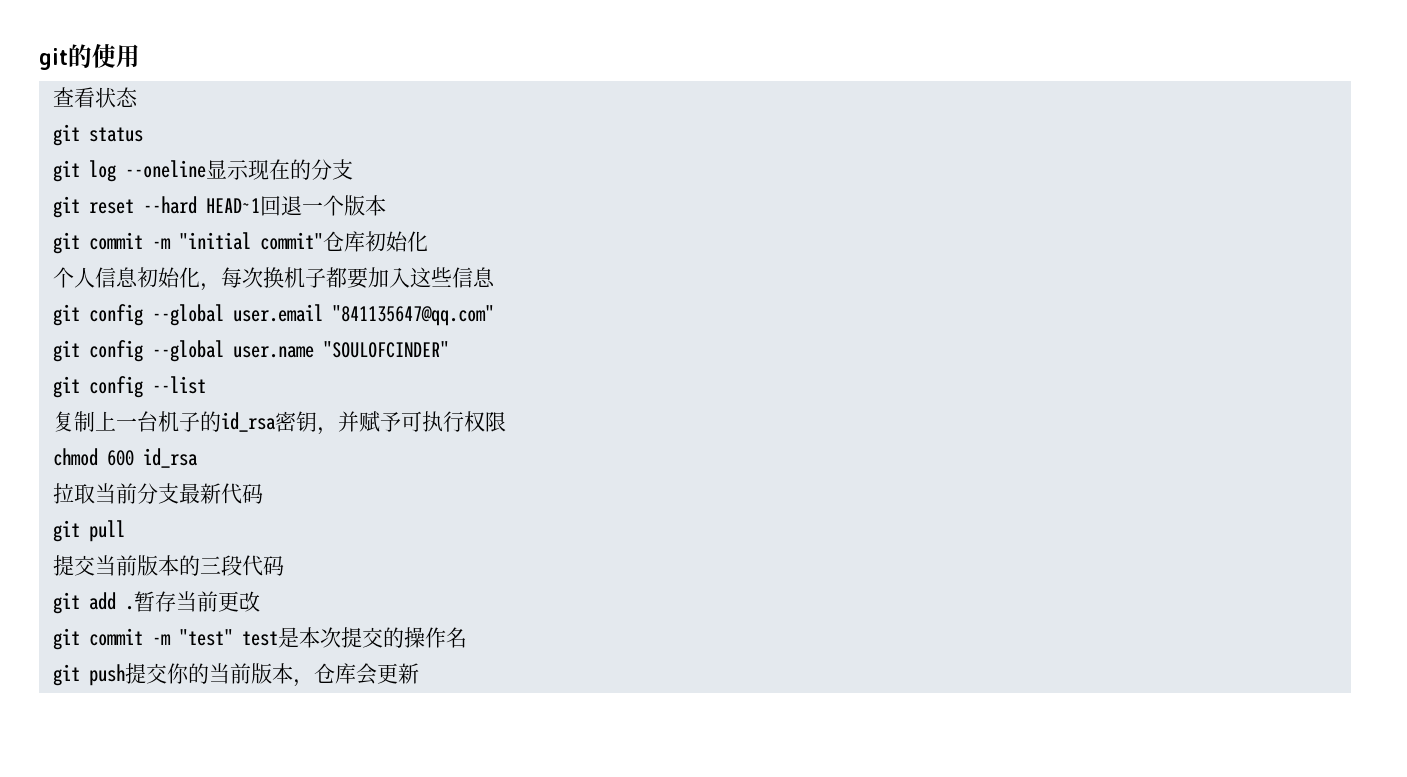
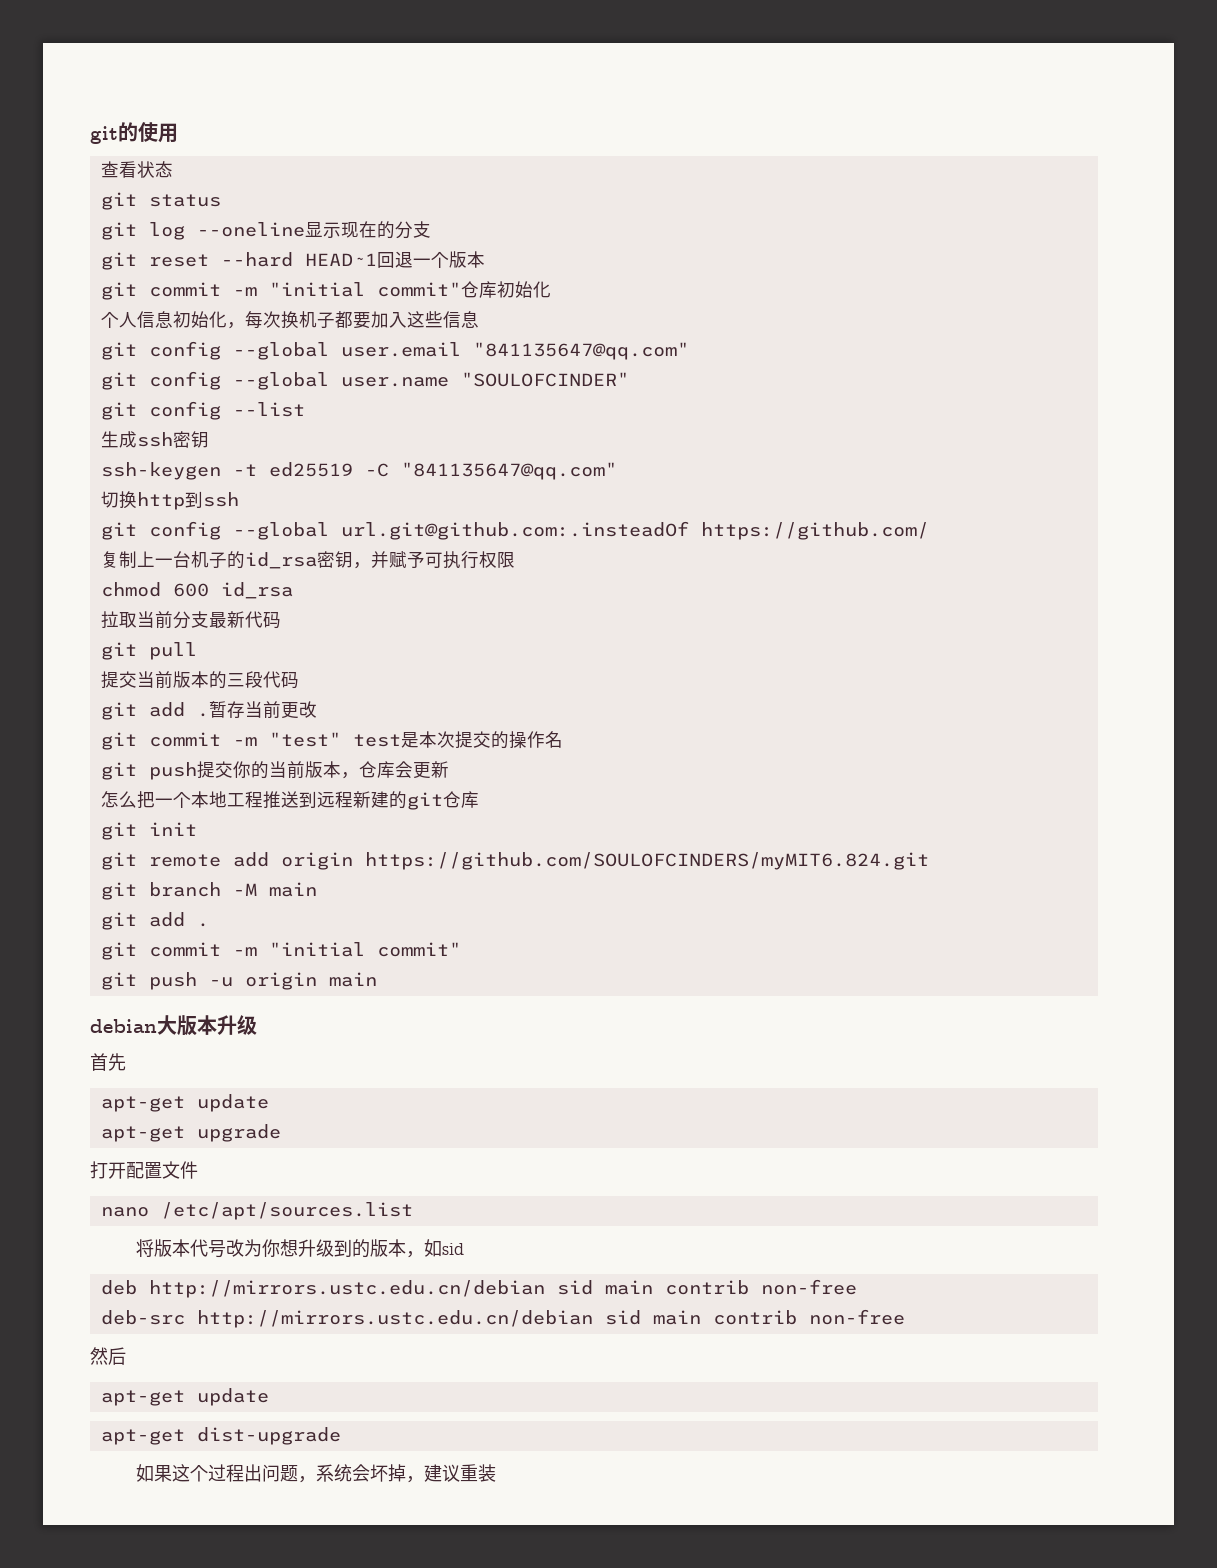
(206, 385) none -> [100,431,209,448] [100,462,617,480] [100,491,239,510] [100,521,929,540] // 生成ssh密钥 // ssh-keygen -t ed25519 -C "841135647@qq.com" // 切换http到ssh // git config --global url.git@github.com:.insteadOf https://github.com/
(419, 673) none -> [100,791,479,810] [100,822,197,840] [100,852,929,870] [100,882,317,900] [100,912,209,930] [100,942,461,960] [100,972,377,990] [90,1015,257,1036] [90,1053,126,1071] [100,1094,269,1112] [100,1124,281,1142] [90,1161,198,1179] [100,1202,413,1220] [135,1239,464,1258] [100,1279,857,1298] [100,1309,905,1328] [90,1347,126,1365] [100,1388,269,1406] [100,1427,341,1445] [135,1464,496,1483] // 怎么把一个本地工程推送到远程新建的git仓库 // git init // git remote add origin https://github.com/SOULOFCINDERS/myMIT6.824.git // git branch -M main // git add . // git commit -m "initial commit" // git push -u origin main // debian大版本升级 // 首先 // apt-get update // apt-get upgrade // 打开配置文件 // nano /etc/apt/sources.list // 将版本代号改为你想升级到的版本，如sid // deb http://mirrors.ustc.edu.cn/debian sid main contrib non-free // deb-src http://mirrors.ustc.edu.cn/debian sid main contrib non-free // 然后 // apt-get update // apt-get dist-upgrade // 如果这个过程出问题，系统会坏掉，建议重装

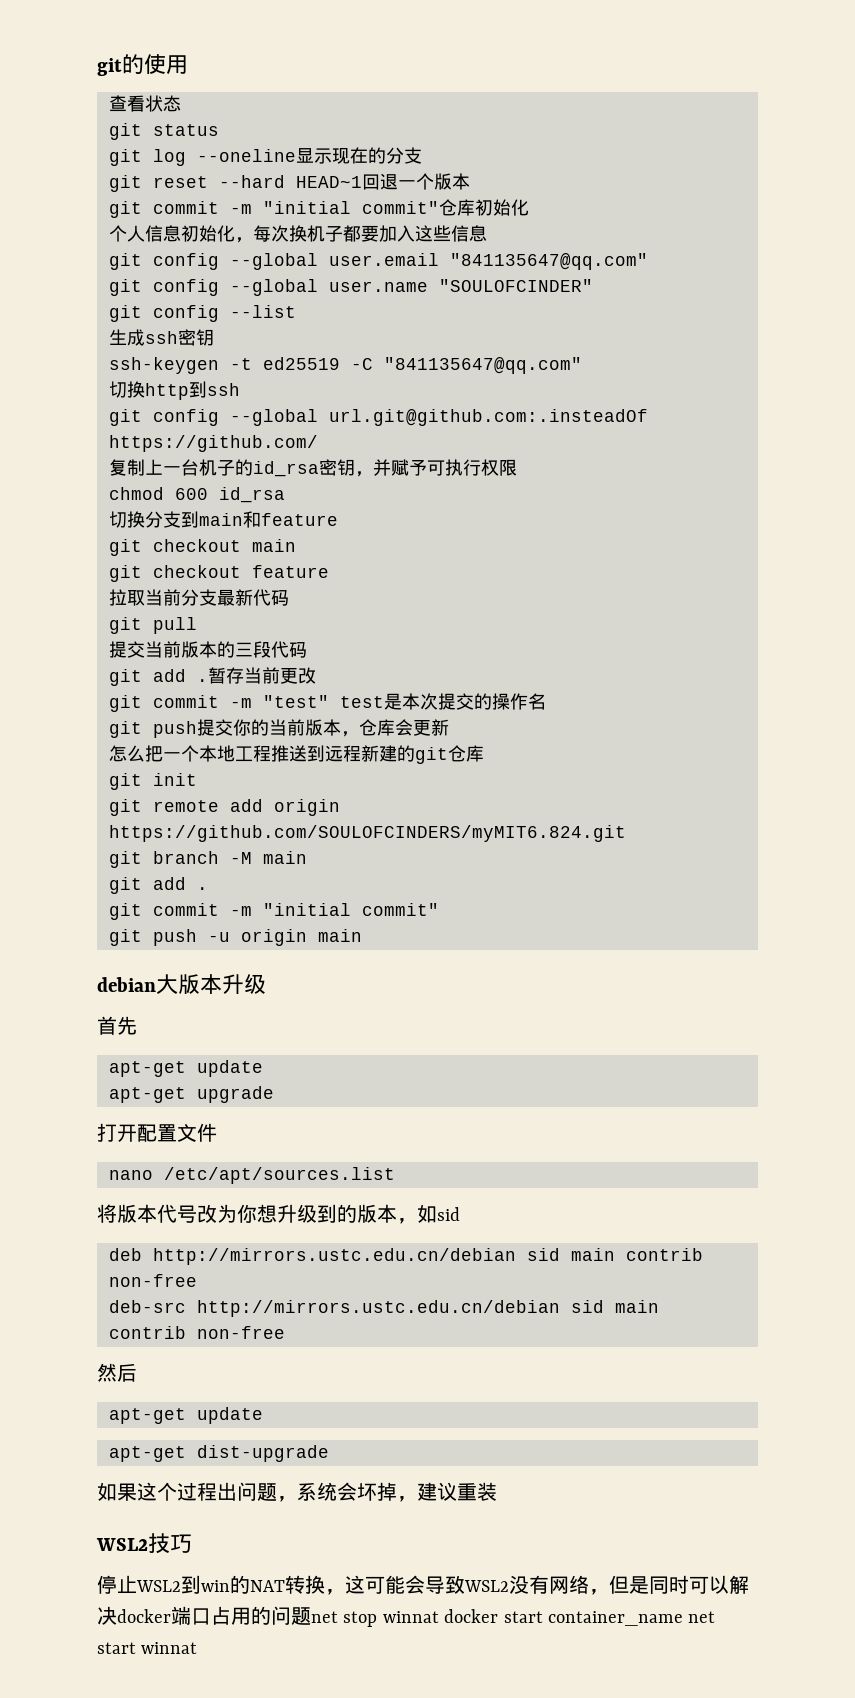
(293, 590) none -> [109,511,338,528] [109,539,296,556] [109,565,329,582] // 切换分支到main和feature // git checkout main // git checkout feature
(496, 1473) none -> [96,1533,192,1554] [97,1575,749,1595] [97,1606,716,1627] [97,1642,198,1654] // WSL2技巧 // 停止WSL2到win的NAT转换，这可能会导致WSL2没有网络，但是同时可以解决docker端口占用的问题net stop winnat docker start container_name net start winnat

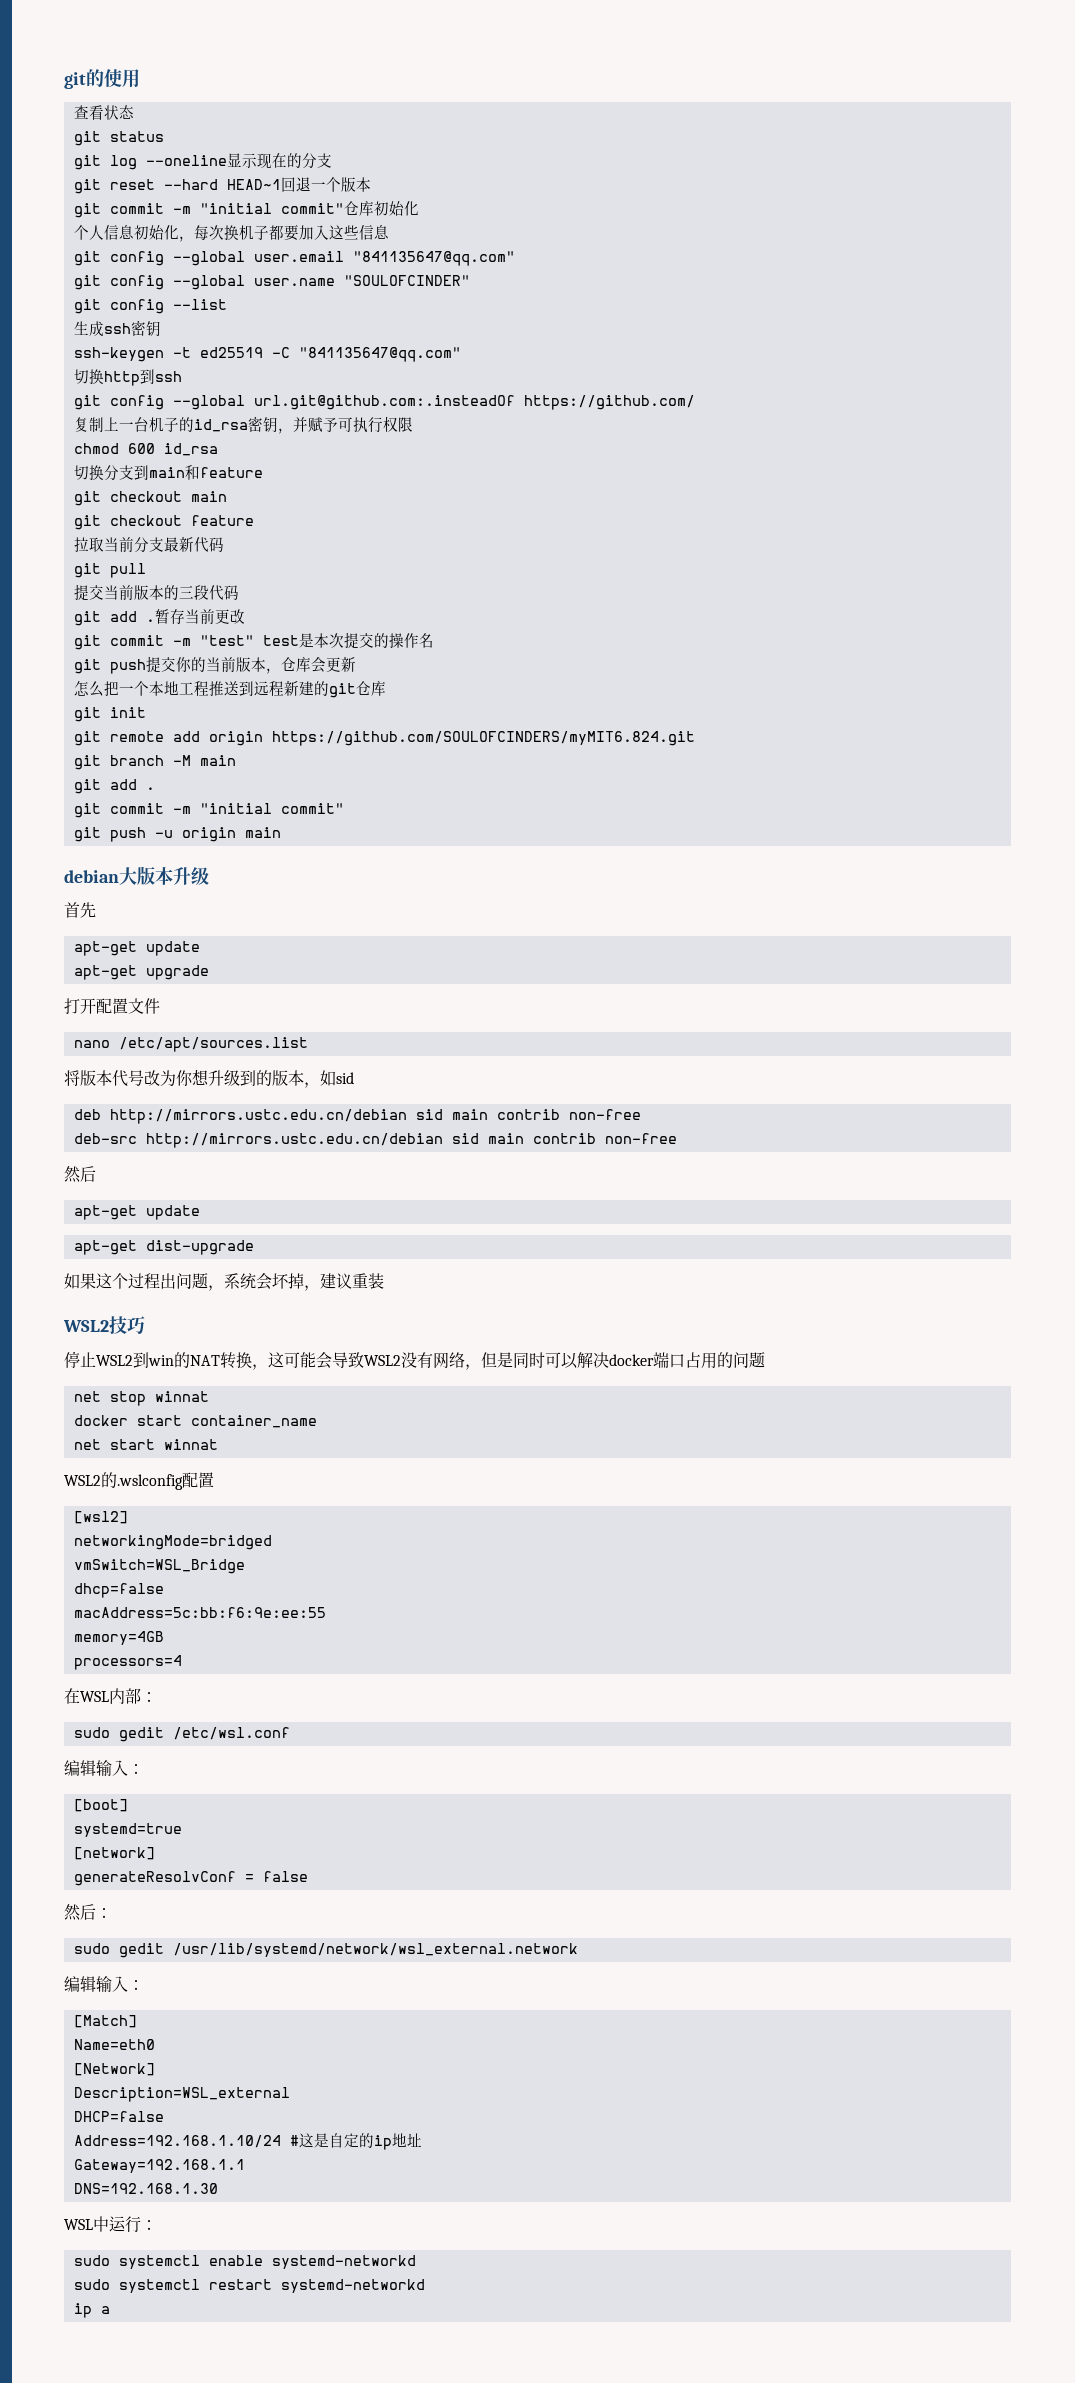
(311, 1616) none -> (765, 1360) //
(439, 1617) none -> (209, 1396) //
(683, 1618) none -> (317, 1421) //
(198, 1648) none -> [64,1472,214,1490] [73,1511,128,1524] [73,1535,272,1550] [73,1559,245,1574] [73,1583,164,1598] [73,1607,326,1618] [73,1631,164,1645] [73,1655,182,1670] [64,1688,157,1704] [73,1727,290,1742] [64,1760,144,1776] [73,1799,128,1812] [73,1823,182,1837] [73,1847,155,1860] [73,1871,308,1886] [64,1904,112,1921] [73,1943,578,1958] [64,1976,144,1992] [73,2015,137,2028] [73,2039,155,2050] [73,2063,155,2076] [73,2087,290,2102] [73,2111,164,2122] [73,2133,422,2150] [73,2159,245,2173] [73,2183,218,2194] [64,2216,157,2233] [73,2255,416,2269] [73,2279,425,2293] [73,2303,110,2318] // WSL2的.wslconfig配置 // [wsl2] // networkingMode=bridged // vmSwitch=WSL_Bridge // dhcp=false // macAddress=5c:bb:f6:9e:ee:55 // memory=4GB // processors=4 // 在WSL内部： // sudo gedit /etc/wsl.conf // 编辑输入： // [boot] // systemd=true // [network] // generateResolvConf = false // 然后： // sudo gedit /usr/lib/systemd/network/wsl_external.network // 编辑输入： // [Match] // Name=eth0 // [Network] // Description=WSL_external // DHCP=false // Address=192.168.1.10/24 #这是自定的ip地址 // Gateway=192.168.1.1 // DNS=192.168.1.30 // WSL中运行： // sudo systemctl enable systemd-networkd // sudo systemctl restart systemd-networkd // ip a

